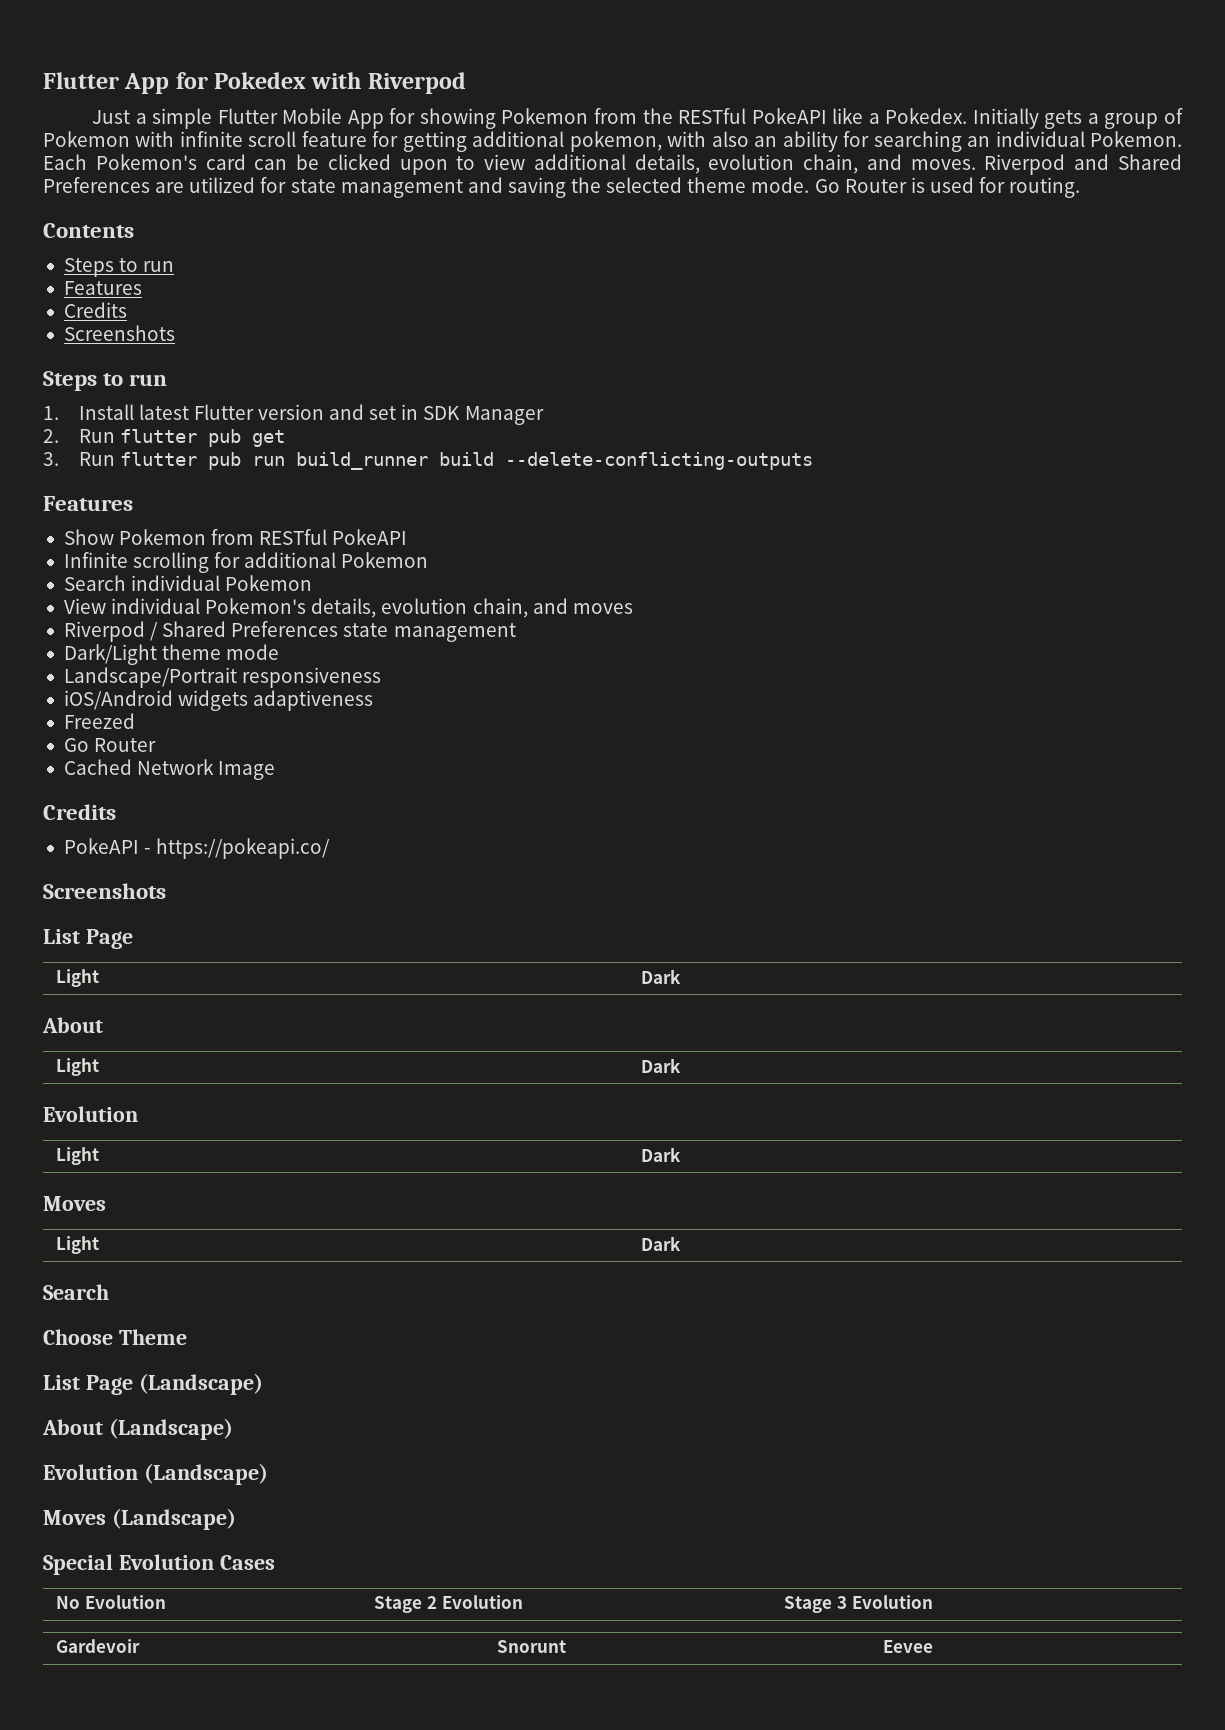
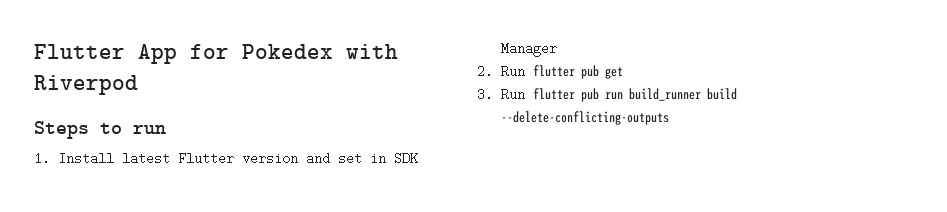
[92,108,1183,129] [43,131,1183,152] [43,154,1182,175] [43,177,1081,198] [43,223,134,238] [63,258,175,277] [63,281,142,295] [63,302,127,318] [63,325,175,341] // Just a simple Flutter Mobile App for showing Pokemon from the RESTful PokeAPI like a Pokedex. Initially gets a group of Pokemon with infinite scroll feature for getting additional pokemon, with also an ability for searching an individual Pokemon. Each Pokemon's card can be clicked upon to view additional details, evolution chain, and moves. Riverpod and Shared Preferences are utilized for state management and saving the selected theme mode. Go Router is used for routing. // Contents // Steps to run // Features // Credits // Screenshots -> (138, 85) none
[43,496,133,511] [63,529,408,545] [63,552,429,573] [63,575,313,591] [63,598,633,618] [63,621,516,642] [63,644,280,665] [63,667,382,688] [63,690,374,711] [63,713,135,729] [63,738,157,752] [63,759,276,780] [43,804,116,820] [63,838,331,859] [43,883,166,899] [43,929,133,949] [56,969,100,987] [641,969,682,984] [42,1017,103,1033] [56,1058,100,1076] [641,1058,682,1073] [43,1106,138,1122] [56,1147,100,1165] [641,1147,682,1162] [43,1196,106,1211] [56,1236,100,1254] [641,1236,682,1251] [43,1284,109,1300] [43,1329,187,1345] [43,1373,263,1395] [42,1418,233,1440] [43,1463,268,1485] [43,1508,236,1530] [43,1554,275,1575] [56,1595,167,1609] [374,1595,523,1613] [784,1595,933,1613] [56,1639,141,1653] [497,1640,567,1653] [883,1640,934,1653] // Features // Show Pokemon from RESTful PokeAPI // Infinite scrolling for additional Pokemon // Search individual Pokemon // View individual Pokemon's details, evolution chain, and moves // Riverpod / Shared Preferences state management // Dark/Light theme mode // Landscape/Portrait responsiveness // iOS/Android widgets adaptiveness // Freezed // Go Router // Cached Network Image // Credits // PokeAPI - https://pokeapi.co/ // Screenshots // List Page // Light | Dark // About // Light | Dark // Evolution // Light | Dark // Moves // Light | Dark // Search // Choose Theme // List Page (Landscape) // About (Landscape) // Evolution (Landscape) // Moves (Landscape) // Special Evolution Cases // No Evolution | Stage 2 Evolution | Stage 3 Evolution // Gardevoir | Snorunt | Eevee -> (669, 118) none

